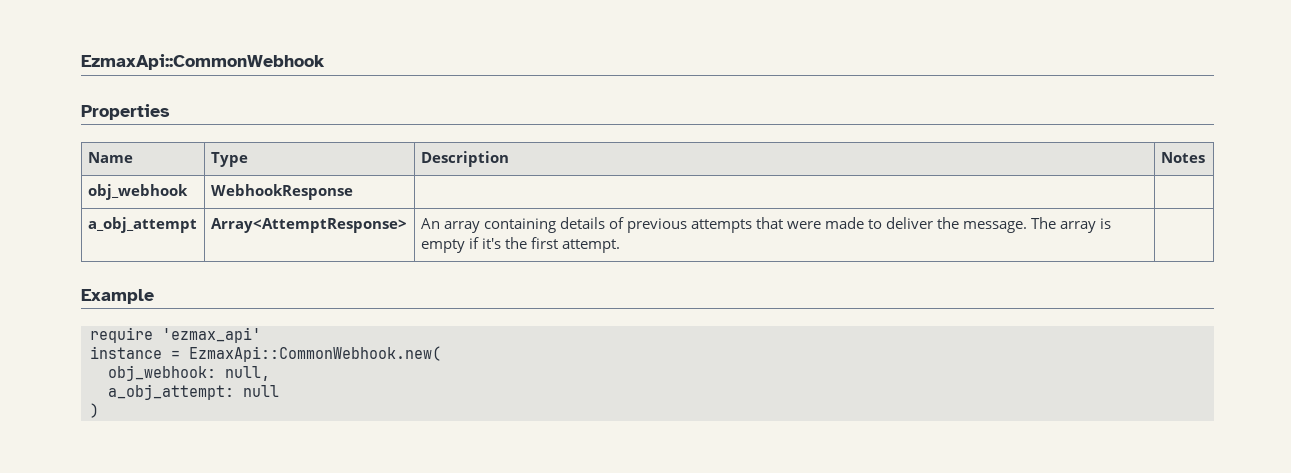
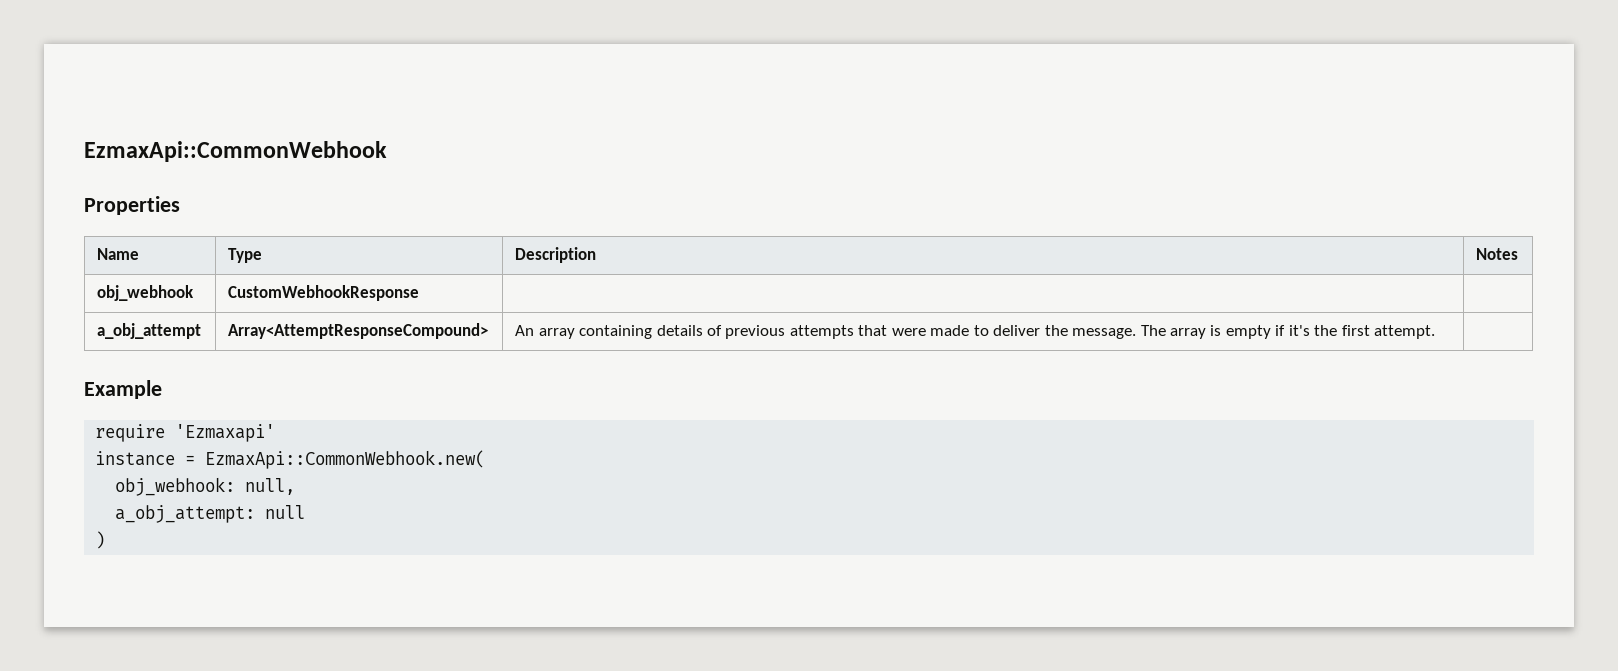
[210,184,353,200] WebhookResponse -> [228,285,420,301] CustomWebhookResponse
[210,218,407,233] Array<AttemptResponse> -> [228,323,489,339] Array<AttemptResponseCompound>
[162,327,261,343] 'ezmax_api' -> [175,424,276,442] 'Ezmaxapi'

